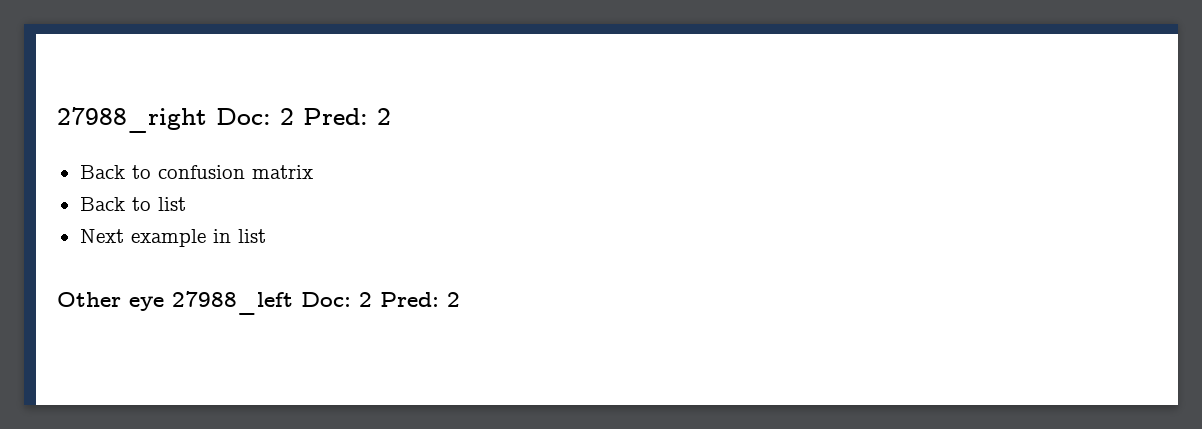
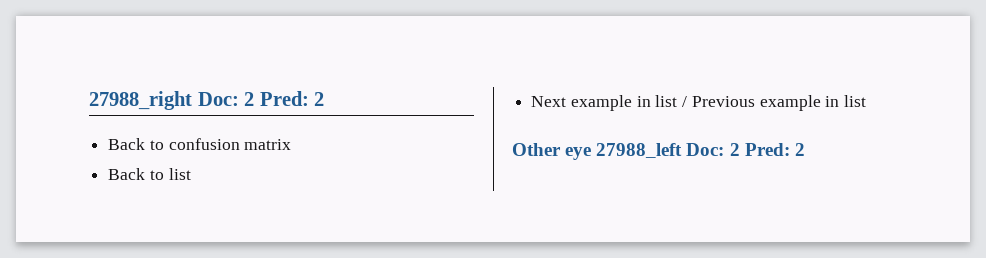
(266, 236) none -> [682,95,867,111] / Previous example in list

